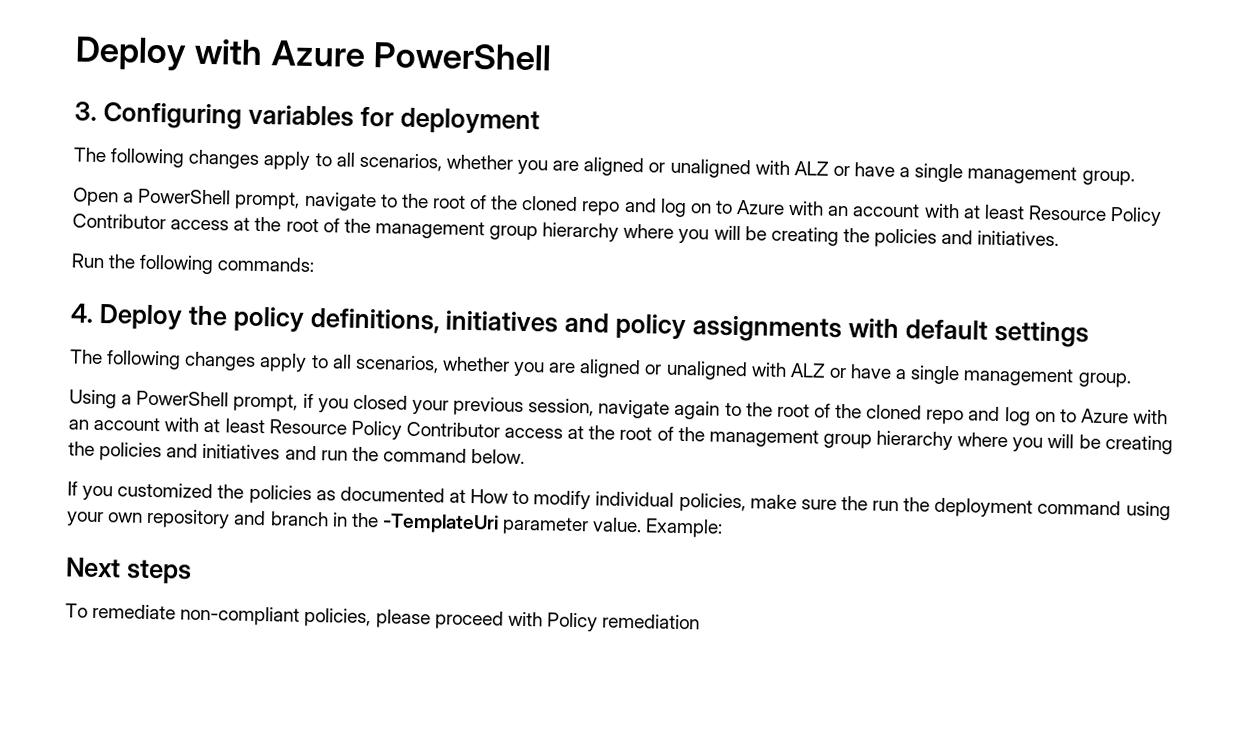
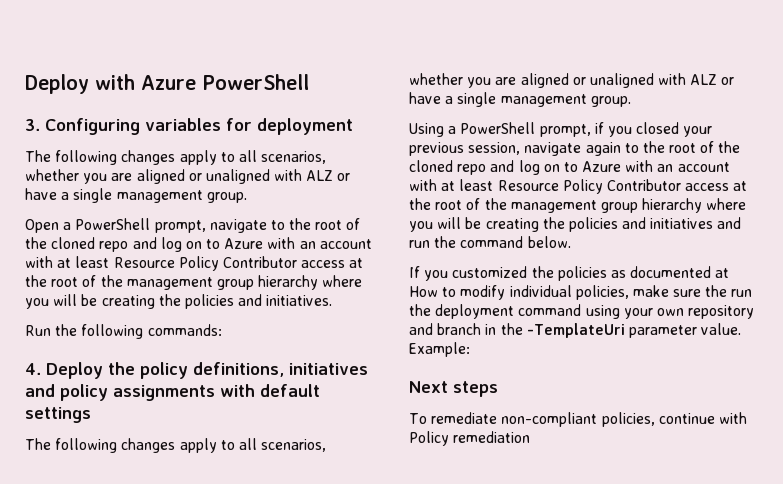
[375,609,504,630] please proceed -> [658,413,715,424] continue

